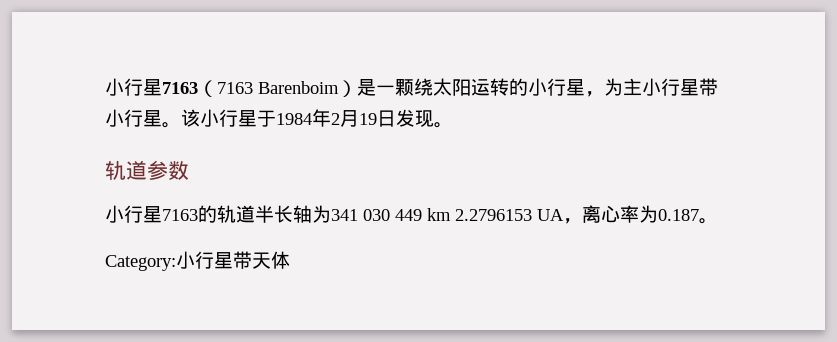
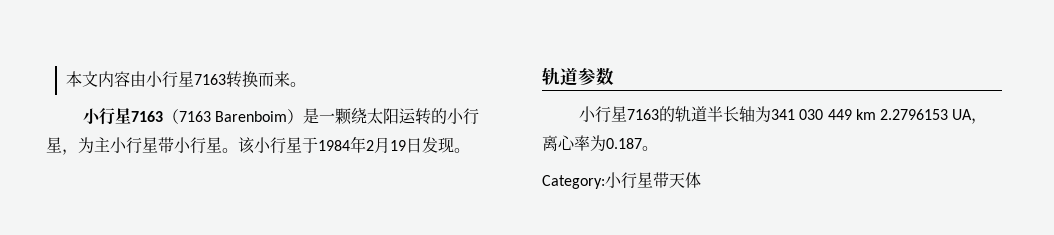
(105, 87) none -> [66,71,307,88] 本文内容由小行星7163转换而来。 //

